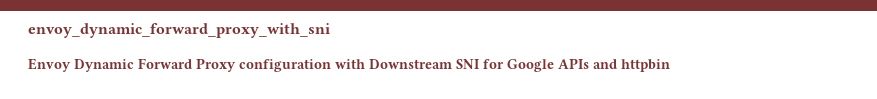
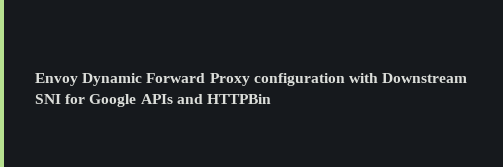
[28,23,330,38] envoy_dynamic_forward_proxy_with_sni // -> (35, 79) none
[621,59,670,72] httpbin -> [206,94,271,104] HTTPBin

